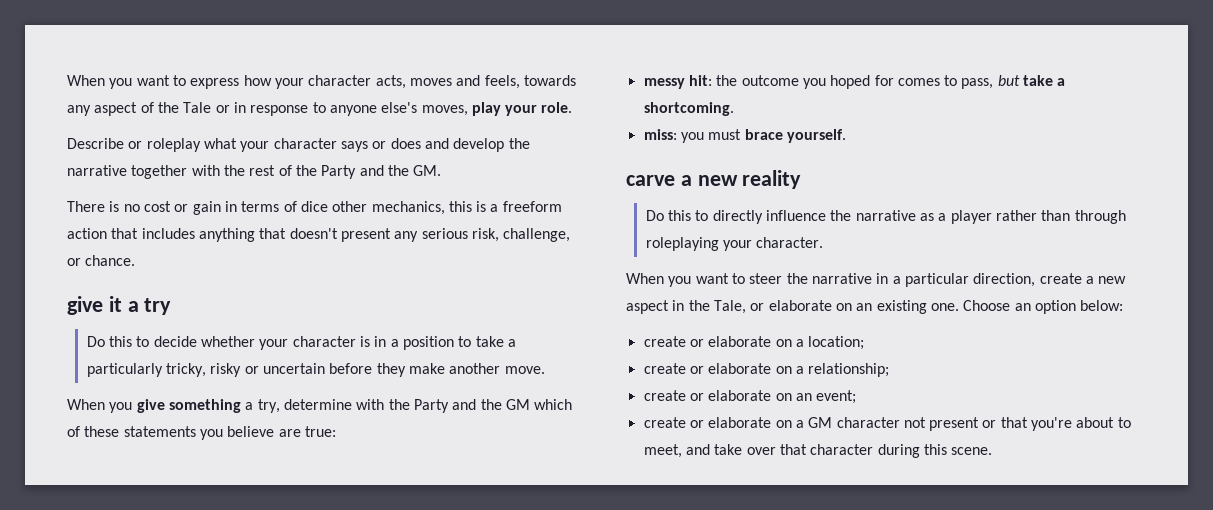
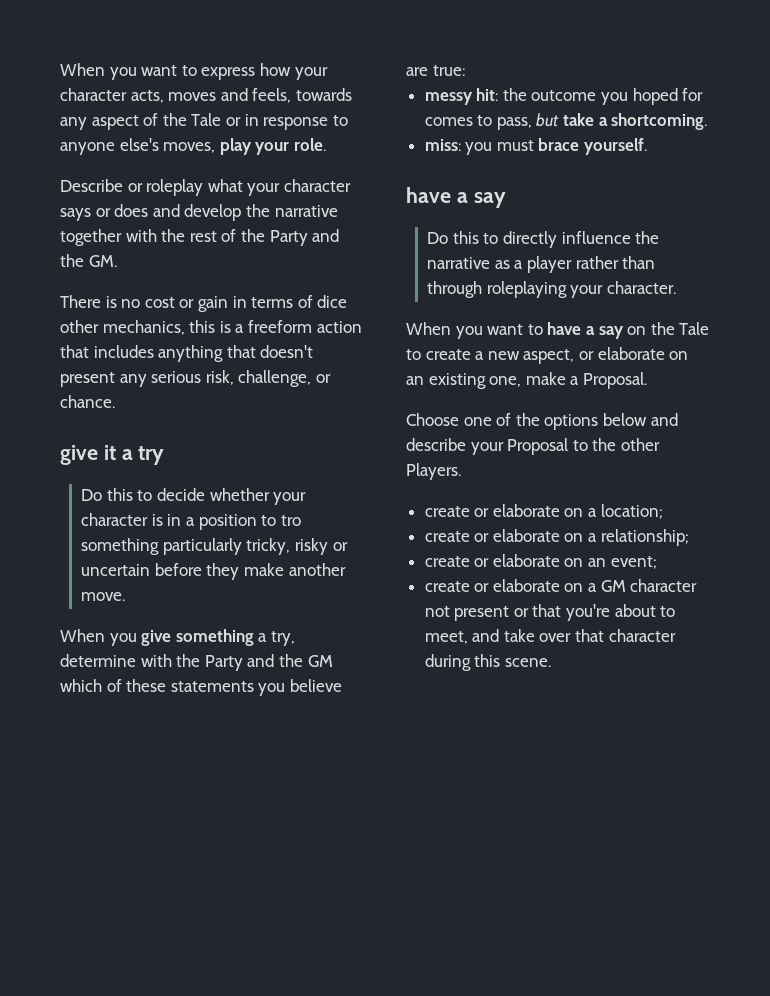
[475,336,516,347] take a -> [280,515,301,526] [81,538,160,555] tro something
[626,170,802,189] carve a new reality -> [406,187,506,208] have a say
[749,273,1127,287] [626,300,746,314] steer the narrative in a particular direction, create a new aspect in the Tale, -> [547,322,710,339] [406,349,575,364] have a say on the Tale to create a new aspect,
[930,300,1124,314] one. Choose an option below: -> [489,372,647,389] [406,413,678,430] [406,438,660,455] [406,463,461,480] one, make a Proposal. // Choose one of the options below and describe your Proposal to the other Players.

